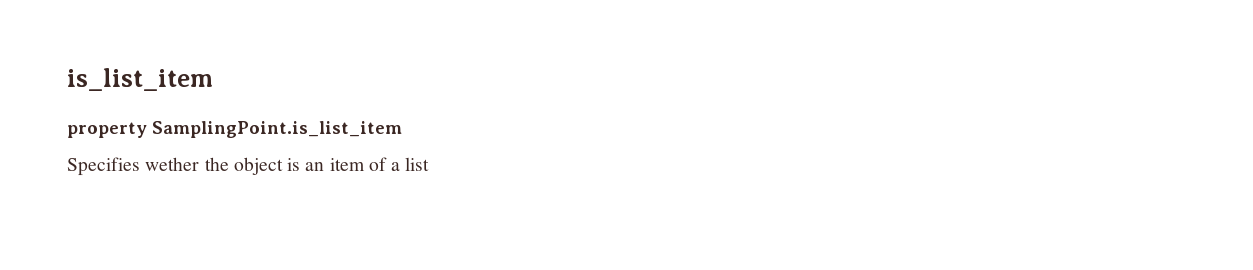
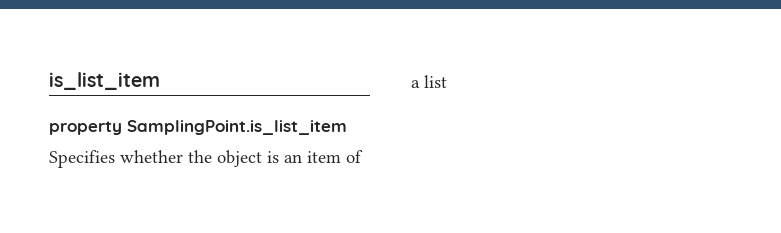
[145,157,200,171] wether -> [120,150,183,163] whether

